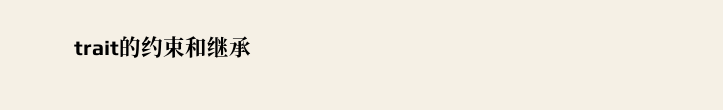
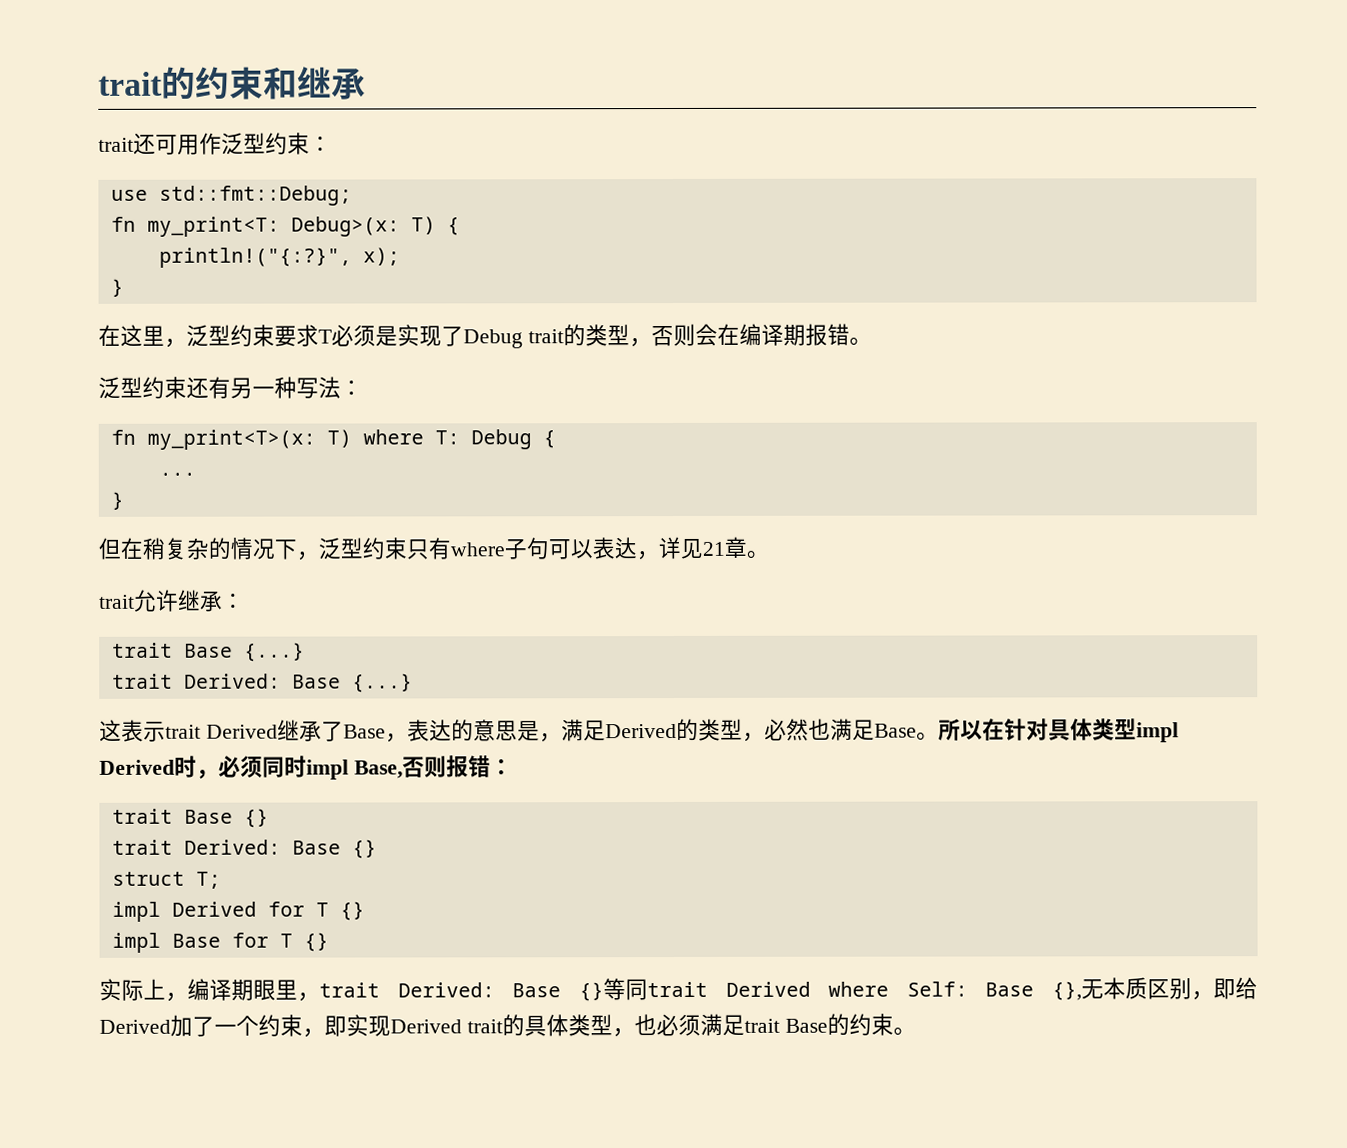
(251, 47) none -> [98,132,332,155] [110,185,352,206] [110,216,460,237] [158,247,400,268] [110,278,124,297] [98,323,872,349] [98,376,363,399] [110,429,556,450] [158,472,196,476] [110,491,124,510] [98,536,769,561] [99,589,245,612] [111,642,305,662] [111,673,413,693] [99,718,1179,743] [99,755,513,780] [111,808,269,828] [111,839,377,859] [111,871,221,889] [111,901,365,922] [111,932,329,953] [99,977,1258,1002] [99,1013,916,1038] // trait还可用作泛型约束： // use std::fmt::Debug; // fn my_print<T: Debug>(x: T) { // println!("{:?}", x); // } // 在这里，泛型约束要求T必须是实现了Debug trait的类型，否则会在编译期报错。 // 泛型约束还有另一种写法： // fn my_print<T>(x: T) where T: Debug { // ... // } // 但在稍复杂的情况下，泛型约束只有where子句可以表达，详见21章。 // trait允许继承： // trait Base {...} // trait Derived: Base {...} // 这表示trait Derived继承了Base，表达的意思是，满足Derived的类型，必然也满足Base。所以在针对具体类型impl Derived时，必须同时impl Base,否则报错： // trait Base {} // trait Derived: Base {} // struct T; // impl Derived for T {} // impl Base for T {} // 实际上，编译期眼里，trait Derived: Base {}等同trait Derived where Self: Base {},无本质区别，即给Derived加了一个约束，即实现Derived trait的具体类型，也必须满足trait Base的约束。

